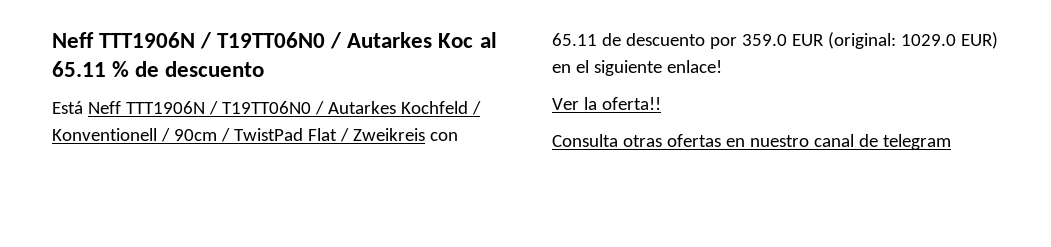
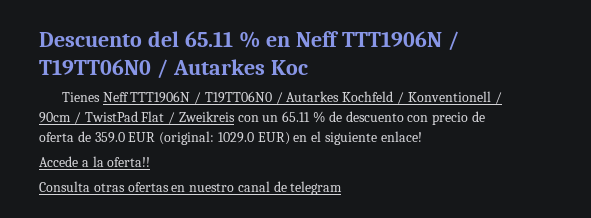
(52, 40) none -> [39,31,290,48] Descuento del 65.11 % en
[479,32,497,48] [52,61,265,77] [52,101,83,114] al 65.11 % de descuento // Está -> [61,92,100,102] // Tienes
[552,33,737,49] 65.11 de descuento por -> [262,111,485,125] [39,131,91,142] un 65.11 % de descuento con precio de oferta de
[552,98,579,110] Ver -> [39,156,89,167] Accede a

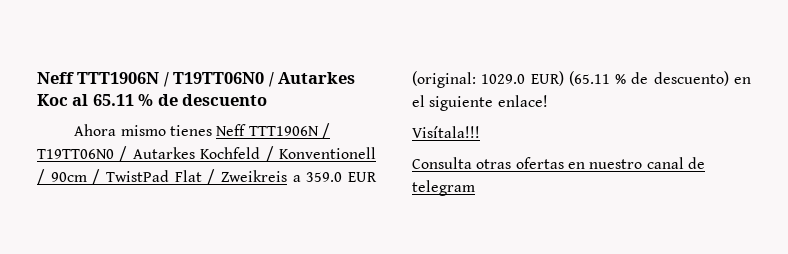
[39,31,290,48] Descuento del 65.11 % en -> (37, 78) none
[61,92,100,102] // Tienes -> [72,94,268,106] [74,124,213,136] al 65.11 % de descuento // Ahora mismo tienes
[237,111,485,125] [39,131,91,142] con un 65.11 % de descuento con precio de oferta de -> [292,175,301,182] a
(290, 138) none -> [568,71,729,86] (65.11 % de descuento)
[39,156,151,167] Accede a la oferta!! -> [412,126,480,138] Visítala!!!

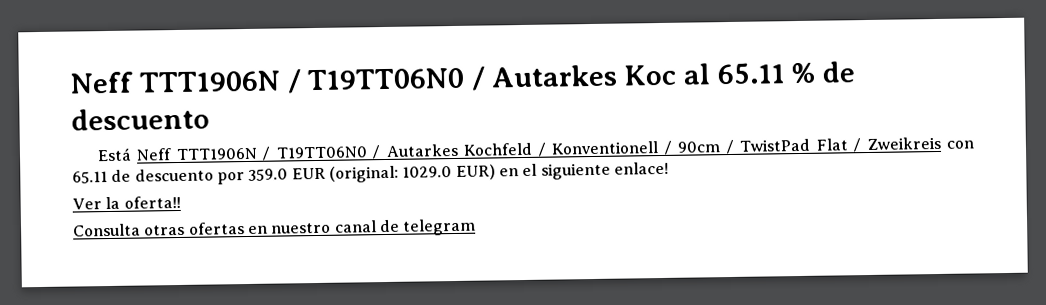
[74,124,213,136] Ahora mismo tienes -> [96,147,132,162] Está
[292,175,301,182] a -> [946,140,974,149] [72,168,245,185] con 65.11 de descuento por
[568,71,729,86] (65.11 % de descuento) -> (496, 172) none
[412,126,480,138] Visítala!!! -> [72,195,181,210] Ver la oferta!!

